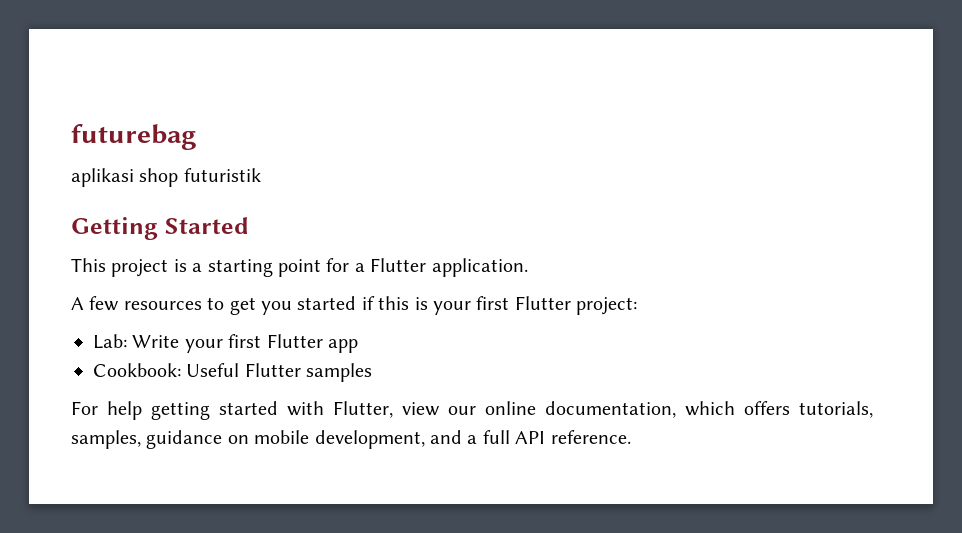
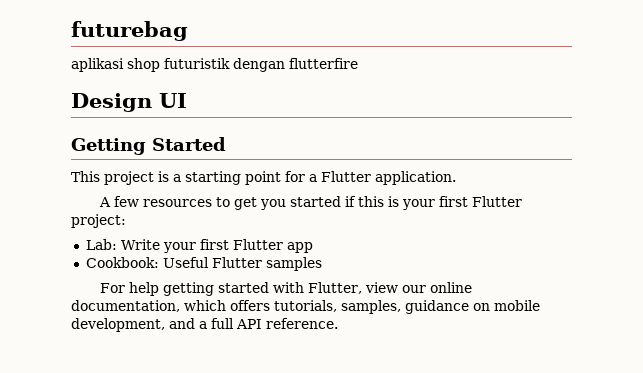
(261, 175) none -> [233,58,358,72] [71,93,187,112] dengan flutterfire // Design UI

